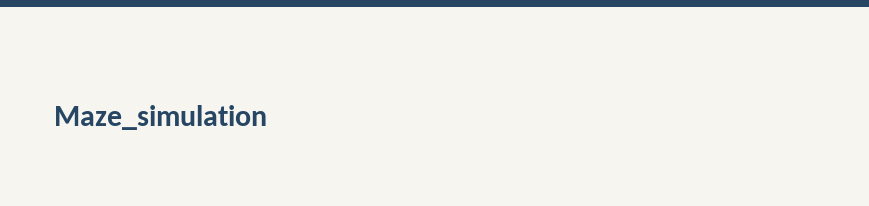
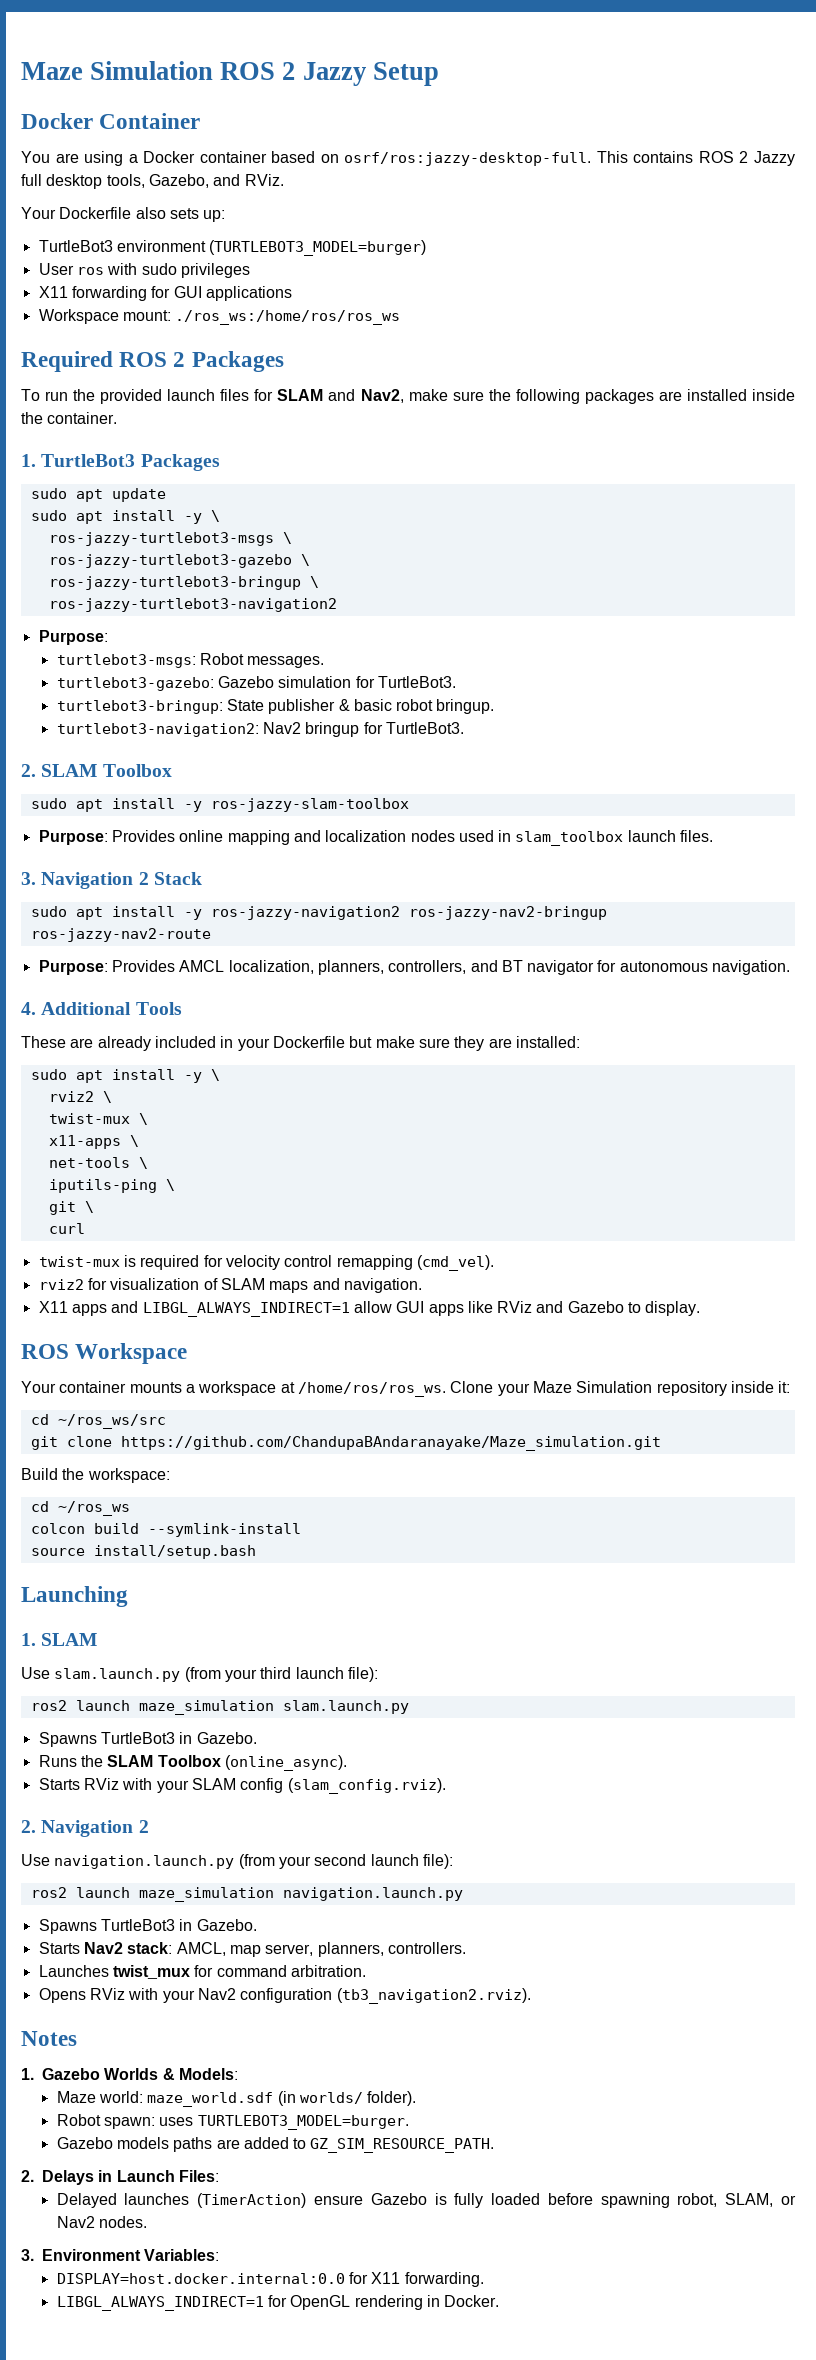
[54,105,267,130] Maze_simulation -> [21,61,439,86] [21,113,201,129] [21,151,796,166] [21,174,284,189] [21,207,226,222] [38,240,427,256] [38,263,250,278] [38,286,292,301] [38,309,401,325] [21,351,284,372] [21,389,795,404] [21,412,118,424] [21,454,220,471] [30,488,166,502] [30,510,220,524] [48,532,292,546] [48,554,310,568] [48,576,319,590] [48,598,337,612] [38,630,108,645] [56,653,325,668] [56,676,456,691] [56,699,495,714] [56,722,464,737] [21,764,172,777] [30,798,409,812] [38,830,714,846] [21,872,202,889] [30,906,607,920] [30,928,211,942] [38,960,791,975] [21,1002,182,1015] [21,1036,580,1051] [30,1069,220,1083] [48,1091,112,1103] [48,1113,148,1125] [48,1135,139,1149] [48,1157,148,1169] [48,1179,175,1193] [48,1201,94,1215] [48,1223,85,1234] [38,1255,494,1271] [38,1278,422,1293] [38,1301,701,1317] [21,1343,188,1364] [21,1381,791,1397] [30,1414,166,1429] [30,1436,661,1451] [21,1468,170,1483] [30,1501,130,1516] [30,1523,301,1537] [30,1545,256,1559] [21,1586,128,1607] [21,1633,98,1646] [21,1667,378,1682] [30,1700,409,1715] [38,1732,257,1747] [38,1755,347,1771] [38,1778,446,1794] [21,1820,149,1837] [21,1854,453,1869] [30,1887,463,1902] [38,1919,257,1934] [38,1942,466,1957] [38,1965,366,1979] [38,1988,531,2004] [21,2031,77,2046] [21,2068,238,2080] [56,2091,417,2107] [56,2114,409,2130] [56,2137,495,2153] [21,2170,219,2185] [56,2193,796,2208] [56,2216,147,2228] [21,2249,220,2261] [56,2272,484,2287] [56,2295,500,2311] Maze Simulation ROS 2 Jazzy Setup // Docker Container // You are using a Docker container based on osrf/ros:jazzy-desktop-full. This contains ROS 2 Jazzy full desktop tools, Gazebo, and RViz. // Your Dockerfile also sets up: // TurtleBot3 environment (TURTLEBOT3_MODEL=burger) // User ros with sudo privileges // X11 forwarding for GUI applications // Workspace mount: ./ros_ws:/home/ros/ros_ws // Required ROS 2 Packages // To run the provided launch files for SLAM and Nav2, make sure the following packages are installed inside the container. // 1. TurtleBot3 Packages // sudo apt update // sudo apt install -y \ // ros-jazzy-turtlebot3-msgs \ // ros-jazzy-turtlebot3-gazebo \ // ros-jazzy-turtlebot3-bringup \ // ros-jazzy-turtlebot3-navigation2 // Purpose: // turtlebot3-msgs: Robot messages. // turtlebot3-gazebo: Gazebo simulation for TurtleBot3. // turtlebot3-bringup: State publisher & basic robot bringup. // turtlebot3-navigation2: Nav2 bringup for TurtleBot3. // 2. SLAM Toolbox // sudo apt install -y ros-jazzy-slam-toolbox // Purpose: Provides online mapping and localization nodes used in slam_toolbox launch files. // 3. Navigation 2 Stack // sudo apt install -y ros-jazzy-navigation2 ros-jazzy-nav2-bringup ros-jazzy-nav2-route // Purpose: Provides AMCL localization, planners, controllers, and BT navigator for autonomous navigation. // 4. Additional Tools // These are already included in your Dockerfile but make sure they are installed: // sudo apt install -y \ // rviz2 \ // twist-mux \ // x11-apps \ // net-tools \ // iputils-ping \ // git \ // curl // twist-mux is required for velocity control remapping (cmd_vel). // rviz2 for visualization of SLAM maps and navigation. // X11 apps and LIBGL_ALWAYS_INDIRECT=1 allow GUI apps like RViz and Gazebo to display. // ROS Workspace // Your container mounts a workspace at /home/ros/ros_ws. Clone your Maze Simulation repository inside it: // cd ~/ros_ws/src // git clone https://github.com/ChandupaBAndaranayake/Maze_simulation.git // Build the workspace: // cd ~/ros_ws // colcon build --symlink-install // source install/setup.bash // Launching // 1. SLAM // Use slam.launch.py (from your third launch file): // ros2 launch maze_simulation slam.launch.py // Spawns TurtleBot3 in Gazebo. // Runs the SLAM Toolbox (online_async). // Starts RViz with your SLAM config (slam_config.rviz). // 2. Navigation 2 // Use navigation.launch.py (from your second launch file): // ros2 launch maze_simulation navigation.launch.py // Spawns TurtleBot3 in Gazebo. // Starts Nav2 stack: AMCL, map server, planners, controllers. // Launches twist_mux for command arbitration. // Opens RViz with your Nav2 configuration (tb3_navigation2.rviz). // Notes // 1. Gazebo Worlds & Models: // Maze world: maze_world.sdf (in worlds/ folder). // Robot spawn: uses TURTLEBOT3_MODEL=burger. // Gazebo models paths are added to GZ_SIM_RESOURCE_PATH. // 2. Delays in Launch Files: // Delayed launches (TimerAction) ensure Gazebo is fully loaded before spawning robot, SLAM, or Nav2 nodes. // 3. Environment Variables: // DISPLAY=host.docker.internal:0.0 for X11 forwarding. // LIBGL_ALWAYS_INDIRECT=1 for OpenGL rendering in Docker.

